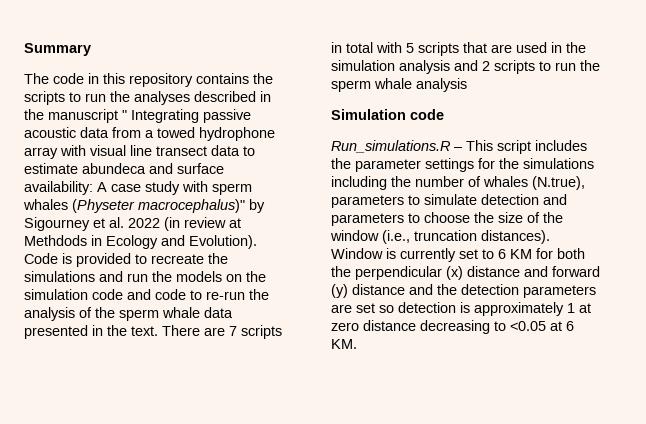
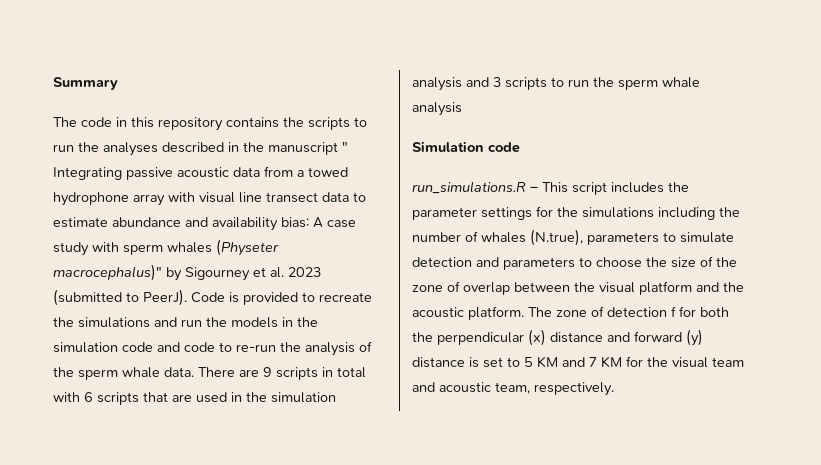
[82,163,224,174] [24,181,93,195] abundeca and surface availability: -> [112,217,309,231] abundance and availability bias:
[128,217,241,231] [24,235,257,249] 2022 (in review at Methdods in Ecology and Evolution). -> [288,267,321,277] [53,289,187,306] 2023 (submitted to PeerJ).
[226,274,242,282] on -> [282,317,293,327] in
[204,307,233,318] [24,325,158,339] data presented in the text. -> [164,367,194,377] data.
[229,326,237,336] 7 -> [263,367,272,377] 9
[406,43,414,53] 5 -> [84,392,93,402] 6
[482,61,490,71] 2 -> [493,77,501,87] 3
[331,140,451,153] Run_simulations.R -> [412,181,526,194] run_simulations.R
[330,230,550,244] [331,248,532,262] window (i.e., truncation distances). Window is currently set to 6 KM -> [412,281,744,295] [412,306,676,320] zone of overlap between the visual platform and the acoustic platform. The zone of detection f
[409,284,596,298] [331,302,591,316] [331,320,574,334] [331,339,357,349] and the detection parameters are set so detection is approximately 1 at zero distance decreasing to <0.05 at 6 KM. -> [469,356,744,368] [412,382,614,396] is set to 5 KM and 7 KM for the visual team and acoustic team, respectively.

